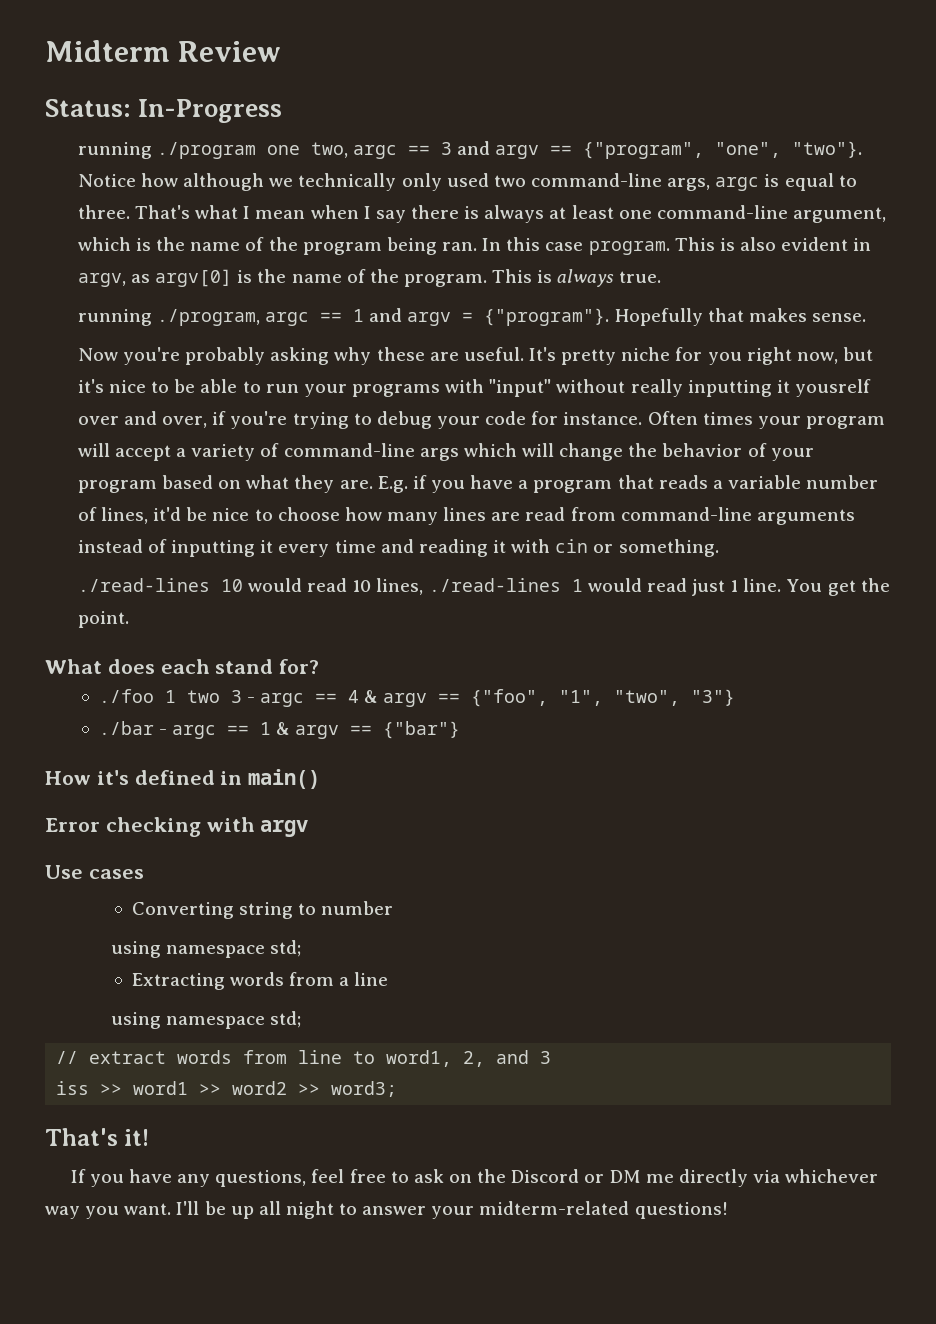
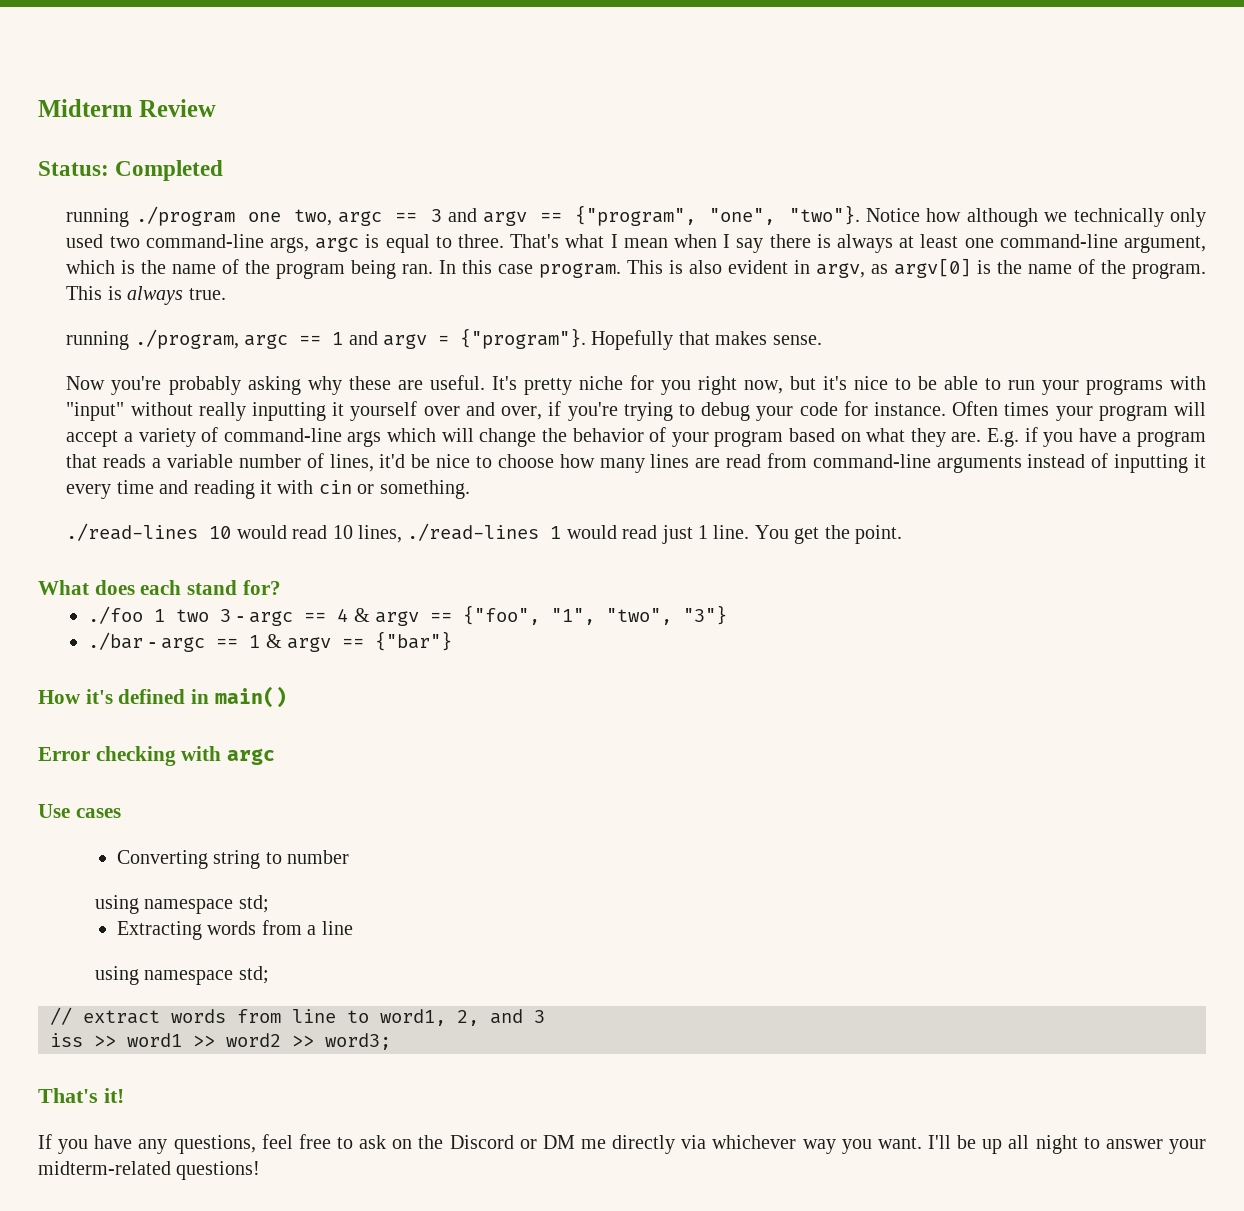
[138,99,283,123] In-Progress -> [115,160,224,181] Completed
[794,379,871,397] yousrelf -> [350,401,418,421] yourself
[260,820,309,837] argv -> [227,748,276,765] argc

